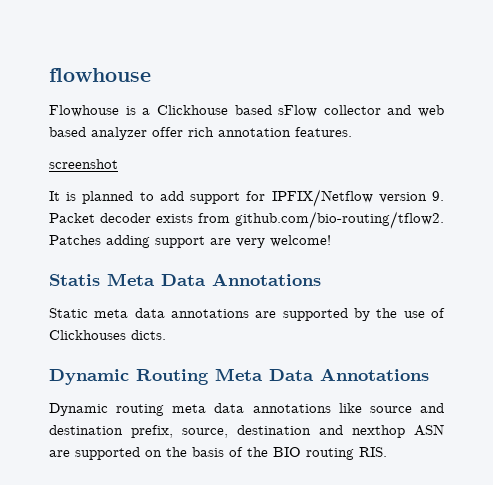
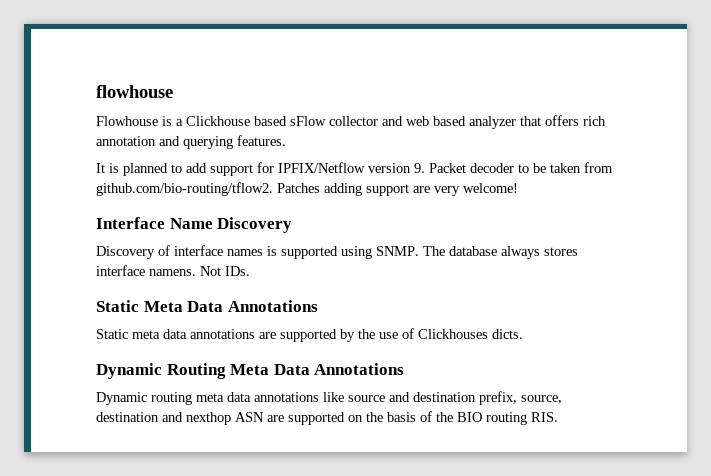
[152,127,291,137] offer rich annotation -> [520,115,606,126] [96,136,233,149] that offers rich annotation and querying
[49,159,118,169] // screenshot -> (286, 140) none
[156,214,193,223] exists -> [518,163,581,173] to be taken
[49,274,100,286] Statis -> [96,217,293,233] [96,245,578,259] [96,265,250,276] [96,300,139,312] Interface Name Discovery // Discovery of interface names is supported using SNMP. The database always stores interface namens. Not IDs. // Static

